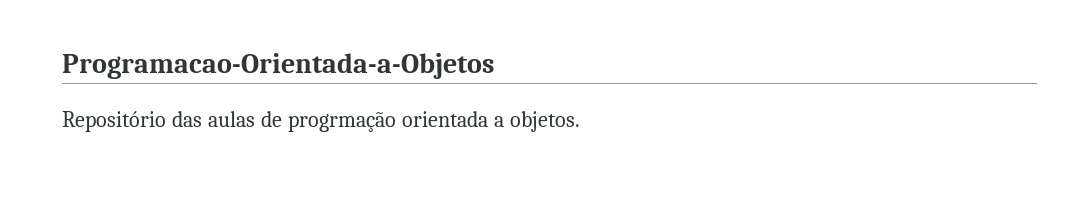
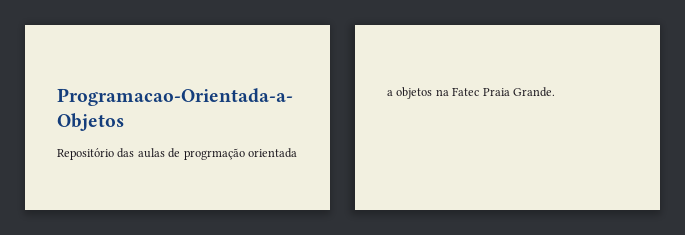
[509,111,580,132] objetos. -> [396,87,555,99] objetos na Fatec Praia Grande.

